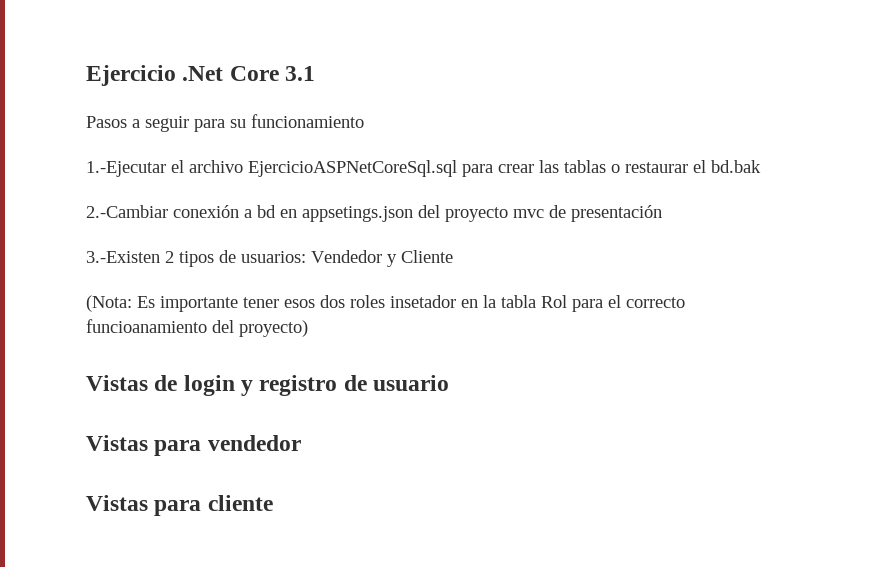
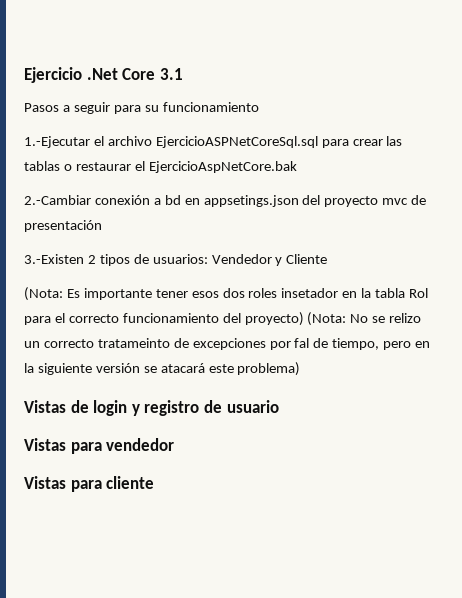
[711,160,761,173] bd.bak -> [148,161,297,173] EjercicioAspNetCore.bak
[86,319,207,333] funcioanamiento -> [122,313,219,323] funcionamiento
(308, 328) none -> [307,312,422,326] [24,338,431,350] [24,362,301,376] (Nota: No se relizo un correcto tratameinto de excepciones por fal de tiempo, pero en la siguiente versión se atacará este problema)

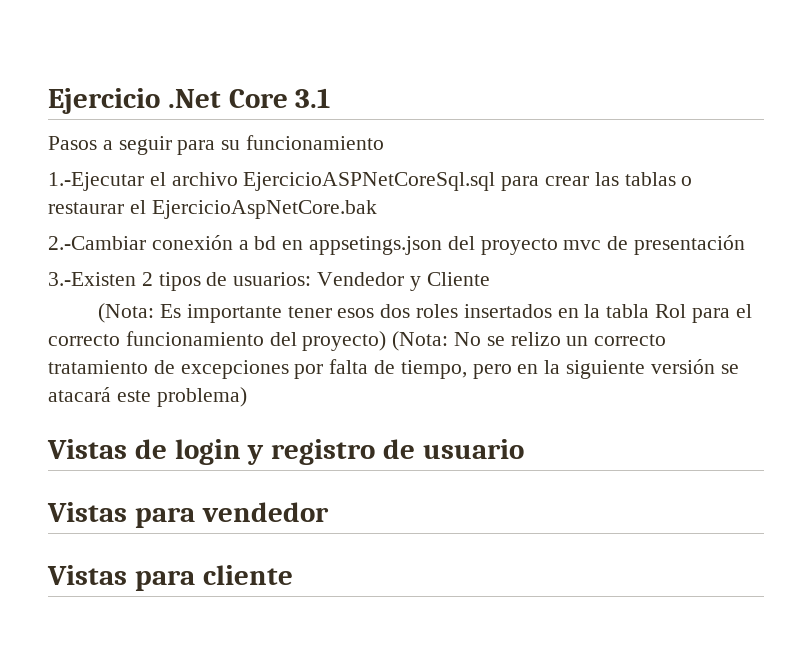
[281,288,339,298] insetador -> [463,304,552,318] insertados
[97,338,170,348] tratameinto -> [48,360,148,374] tratamiento
[294,338,310,348] fal -> [329,359,369,374] falta

